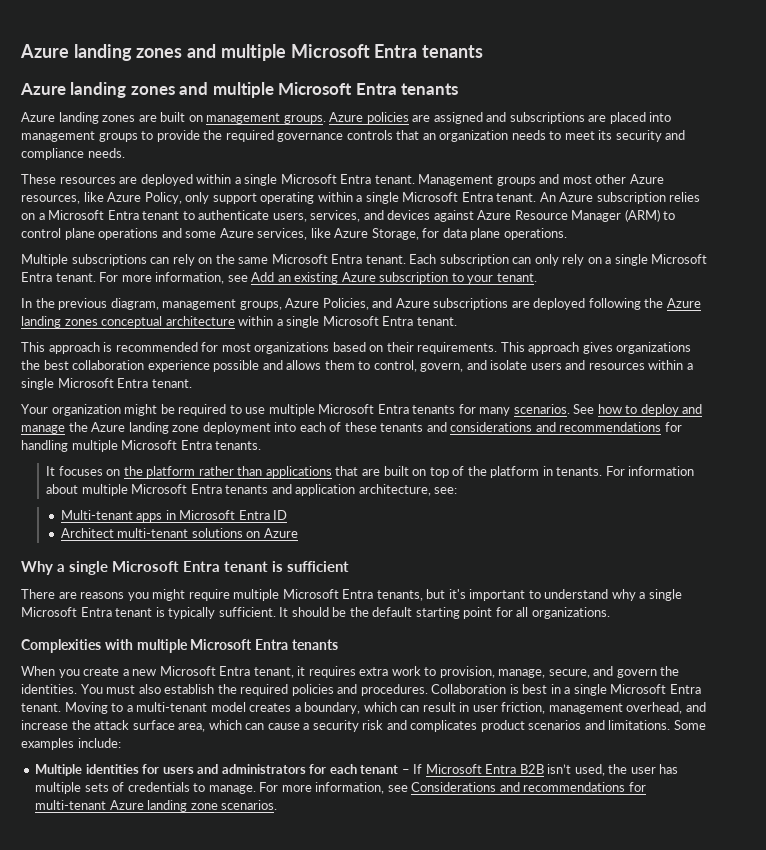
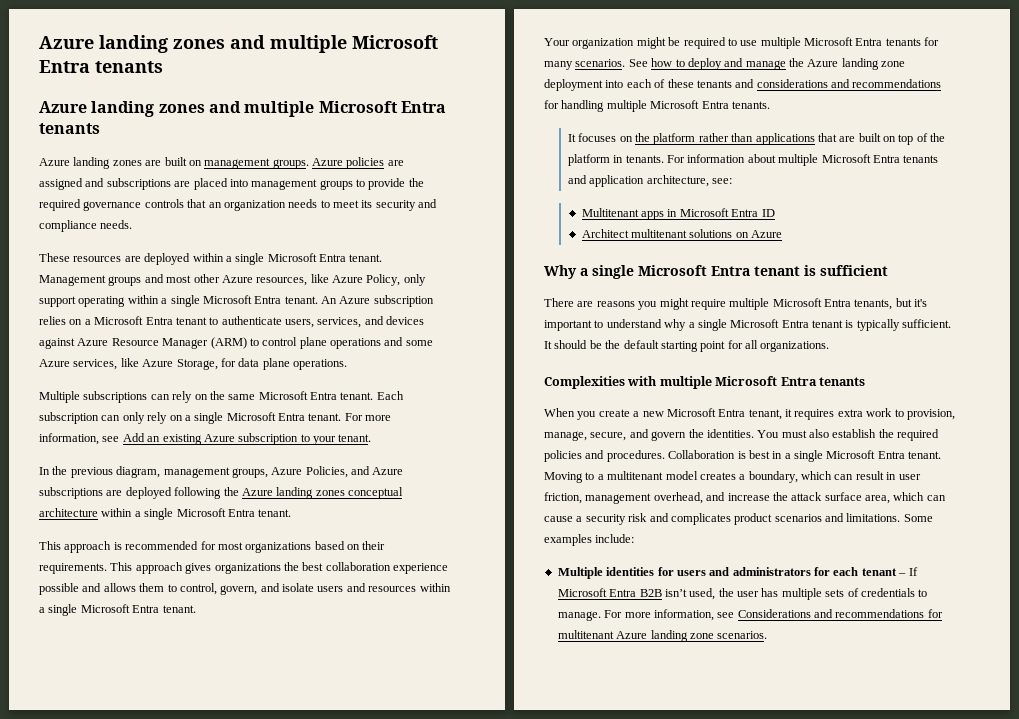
[60,510,133,520] Multi-tenant -> [581,208,639,217] Multitenant
[117,528,189,538] multi-tenant -> [631,229,688,238] multitenant
[136,702,208,712] multi-tenant -> [607,471,664,480] multitenant
[35,800,107,810] multi-tenant -> [557,630,614,639] multitenant

